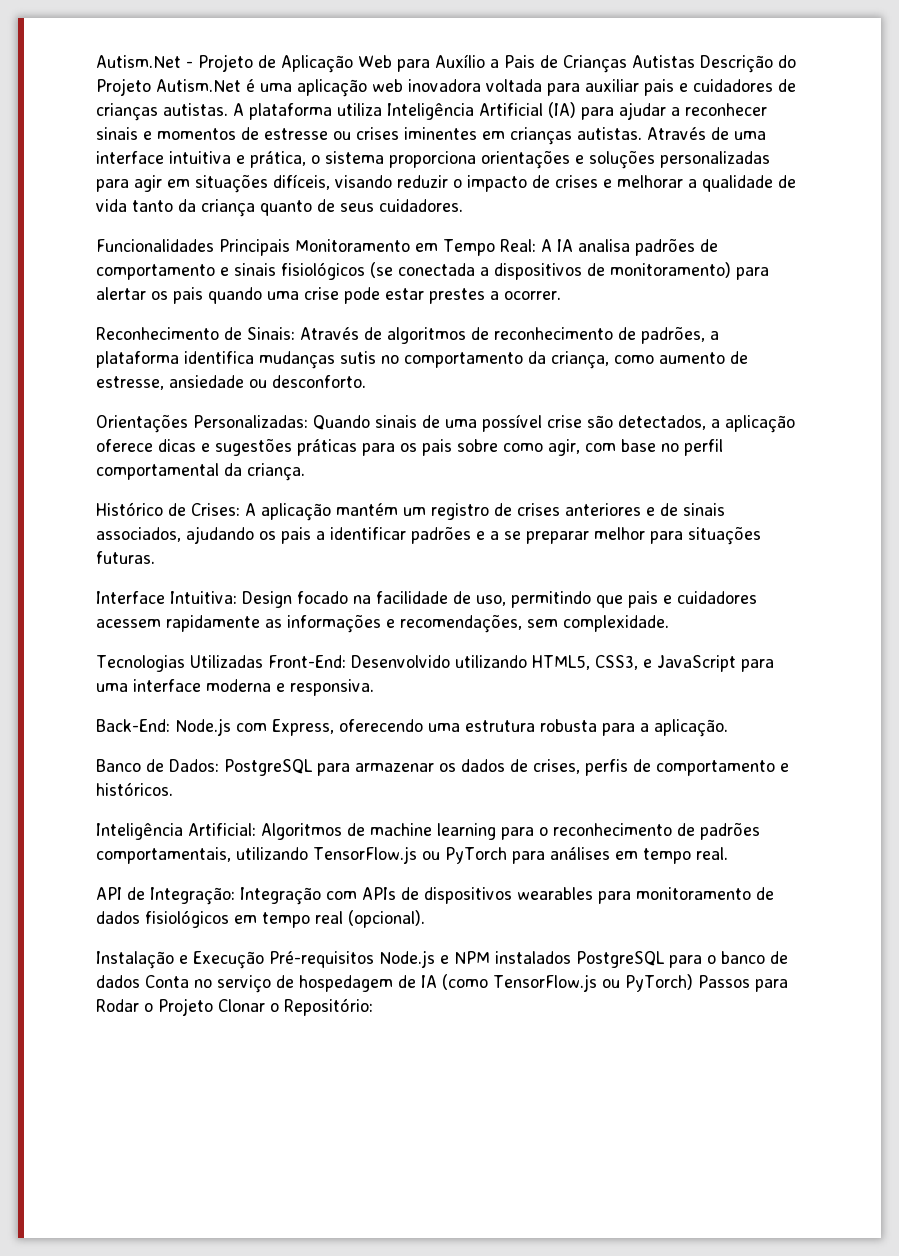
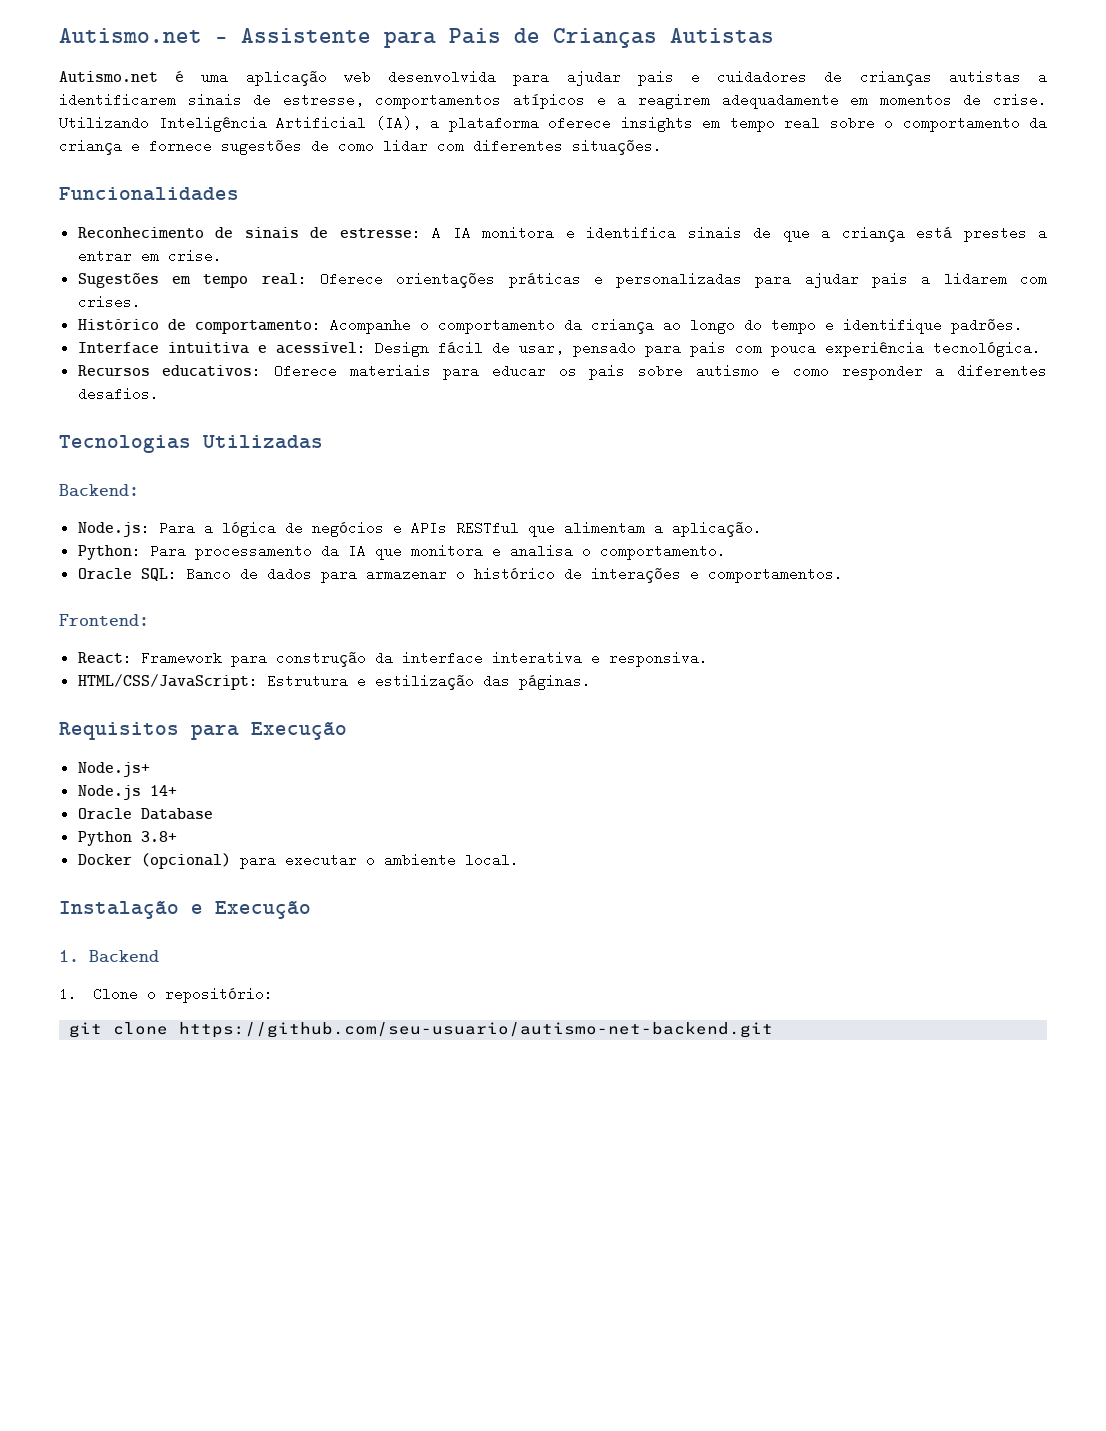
[96,54,796,73] [96,78,639,97] Autism.Net - Projeto de Aplicação Web para Auxílio a Pais de Crianças Autistas Descrição do Projeto Autism.Net é uma aplicação web inovadora voltada para auxiliar -> [59,28,774,48] [59,70,621,86] Autismo.net - Assistente para Pais de Crianças Autistas // Autismo.net é uma aplicação web desenvolvida para ajudar
[163,102,767,120] [96,127,766,145] [96,150,770,169] [96,174,796,193] [96,199,463,217] [96,238,718,256] [96,262,769,280] [96,287,561,304] [96,326,719,344] [96,351,748,369] [96,375,366,390] [96,414,795,433] [96,438,723,456] [96,463,305,481] [96,502,725,521] [96,526,761,545] [96,551,155,564] [96,591,757,608] [96,614,669,633] [96,655,774,672] [96,679,374,696] [96,718,728,737] [96,759,789,776] [96,782,173,796] [96,822,760,840] [96,846,728,864] [96,887,774,905] [96,910,425,928] [96,950,788,969] [96,974,788,993] [96,998,373,1016] autistas. A plataforma utiliza Inteligência Artificial (IA) para ajudar a reconhecer sinais e momentos de estresse ou crises iminentes em crianças autistas. Através de uma interface intuitiva e prática, o sistema proporciona orientações e soluções personalizadas para agir em situações difíceis, visando reduzir o impacto de crises e melhorar a qualidade de vida tanto da criança quanto de seus cuidadores. // Funcionalidades Principais Monitoramento em Tempo Real: A IA analisa padrões de comportamento e sinais fisiológicos (se conectada a dispositivos de monitoramento) para alertar os pais quando uma crise pode estar prestes a ocorrer. // Reconhecimento de Sinais: Através de algoritmos de reconhecimento de padrões, a plataforma identifica mudanças sutis no comportamento da criança, como aumento de estresse, ansiedade ou desconforto. // Orientações Personalizadas: Quando sinais de uma possível crise são detectados, a aplicação oferece dicas e sugestões práticas para os pais sobre como agir, com base no perfil comportamental da criança. // Histórico de Crises: A aplicação mantém um registro de crises anteriores e de sinais associados, ajudando os pais a identificar padrões e a se preparar melhor para situações futuras. // Interface Intuitiva: Design focado na facilidade de uso, permitindo que pais e cuidadores acessem rapidamente as informações e recomendações, sem complexidade. // Tecnologias Utilizadas Front-End: Desenvolvido utilizando HTML5, CSS3, e JavaScript para uma interface moderna e responsiva. // Back-End: Node.js com Express, oferecendo uma estrutura robusta para a aplicação. // Banco de Dados: PostgreSQL para armazenar os dados de crises, perfis de comportamento e históricos. // Inteligência Artificial: Algoritmos de machine learning para o reconhecimento de padrões comportamentais, utilizando TensorFlow.js ou PyTorch para análises em tempo real. // API de Integração: Integração com APIs de dispositivos wearables para monitoramento de dados fisiológicos em tempo real (opcional). // Instalação e Execução Pré-requisitos Node.js e NPM instalados PostgreSQL para o banco de dados Conta no serviço de hospedagem de IA (como TensorFlow.js ou PyTorch) Passos para Rodar o Projeto Clonar o Repositório: -> [948,70,1047,84] [59,93,1048,109] [59,116,1047,132] [59,139,662,155] [59,187,239,201] [77,226,1048,242] [77,249,222,263] [77,272,1047,288] [77,295,141,309] [77,318,1023,334] [77,341,1041,357] [77,364,1047,380] [77,387,159,401] [59,435,323,453] [59,484,139,497] [77,521,762,537] [77,544,726,560] [77,567,843,583] [59,614,149,626] [77,651,708,667] [77,674,591,690] [59,722,347,740] [77,762,150,777] [77,785,177,800] [77,808,213,820] [77,831,177,846] [77,853,519,869] [59,901,311,919] [59,950,159,963] [59,987,273,1003] [69,1022,774,1038] autistas a identificarem sinais de estresse, comportamentos atípicos e a reagirem adequadamente em momentos de crise. Utilizando Inteligência Artificial (IA), a plataforma oferece insights em tempo real sobre o comportamento da criança e fornece sugestões de como lidar com diferentes situações. // Funcionalidades // Reconhecimento de sinais de estresse: A IA monitora e identifica sinais de que a criança está prestes a entrar em crise. // Sugestões em tempo real: Oferece orientações práticas e personalizadas para ajudar pais a lidarem com crises. // Histórico de comportamento: Acompanhe o comportamento da criança ao longo do tempo e identifique padrões. // Interface intuitiva e acessível: Design fácil de usar, pensado para pais com pouca experiência tecnológica. // Recursos educativos: Oferece materiais para educar os pais sobre autismo e como responder a diferentes desafios. // Tecnologias Utilizadas // Backend: // Node.js: Para a lógica de negócios e APIs RESTful que alimentam a aplicação. // Python: Para processamento da IA que monitora e analisa o comportamento. // Oracle SQL: Banco de dados para armazenar o histórico de interações e comportamentos. // Frontend: // React: Framework para construção da interface interativa e responsiva. // HTML/CSS/JavaScript: Estrutura e estilização das páginas. // Requisitos para Execução // Node.js+ // Node.js 14+ // Oracle Database // Python 3.8+ // Docker (opcional) para executar o ambiente local. // Instalação e Execução // 1. Backend // 1. Clone o repositório: // git clone https://github.com/seu-usuario/autismo-net-backend.git

